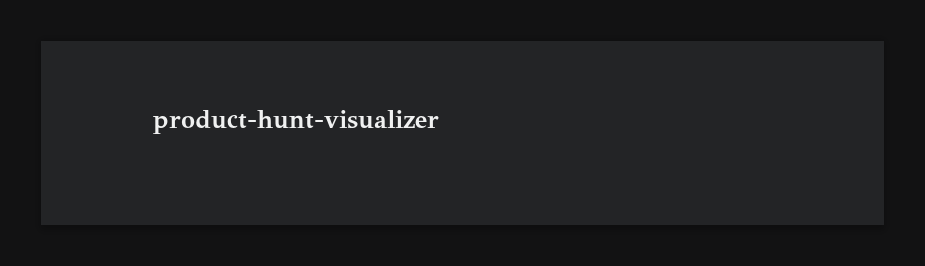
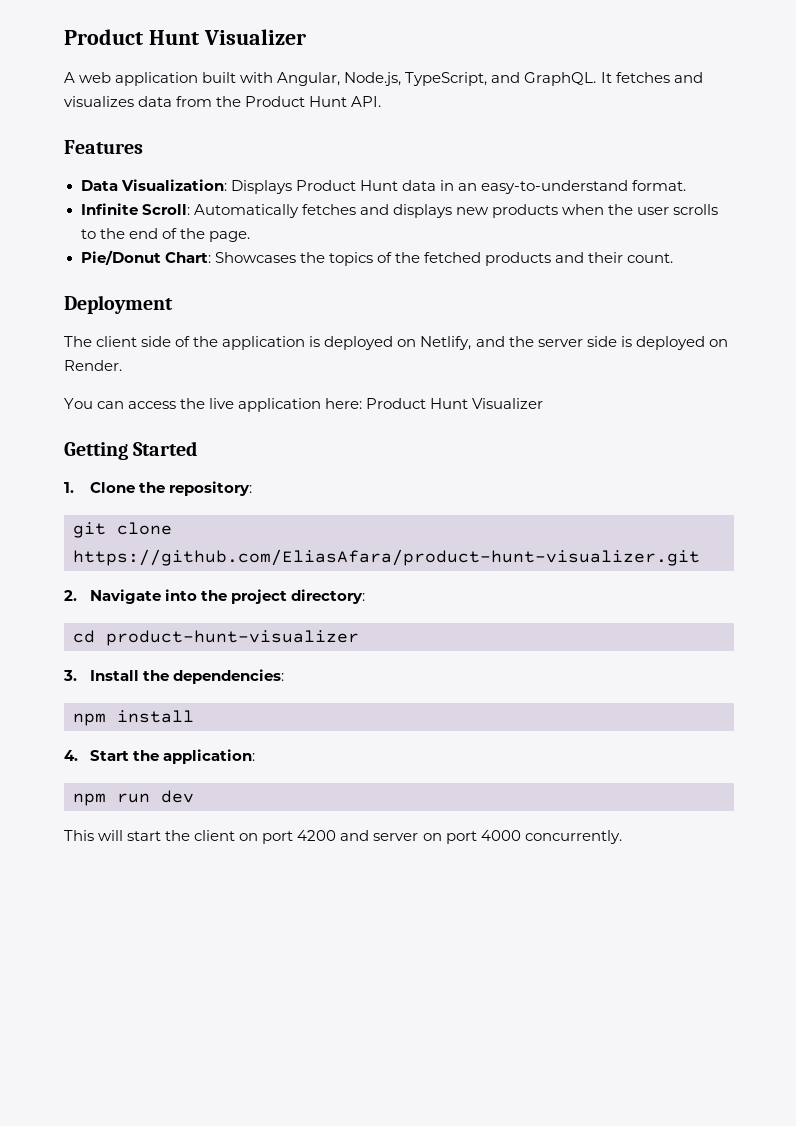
[153,110,439,134] product-hunt-visualizer -> [64,29,306,45] [64,72,703,86] [64,96,382,107] [64,140,143,154] [80,179,686,194] [80,203,719,218] [80,228,250,242] [80,250,674,266] [64,295,173,314] [64,336,728,350] [64,360,122,371] [64,398,544,412] [64,441,198,460] [64,481,253,496] [73,522,172,538] [73,549,700,566] [64,589,366,604] [73,630,359,646] [63,669,285,684] [73,710,194,726] [64,749,256,764] [73,790,194,806] [64,830,622,844] Product Hunt Visualizer // A web application built with Angular, Node.js, TypeScript, and GraphQL. It fetches and visualizes data from the Product Hunt API. // Features // Data Visualization: Displays Product Hunt data in an easy-to-understand format. // Infinite Scroll: Automatically fetches and displays new products when the user scrolls to the end of the page. // Pie/Donut Chart: Showcases the topics of the fetched products and their count. // Deployment // The client side of the application is deployed on Netlify, and the server side is deployed on Render. // You can access the live application here: Product Hunt Visualizer // Getting Started // 1. Clone the repository: // git clone https://github.com/EliasAfara/product-hunt-visualizer.git // 2. Navigate into the project directory: // cd product-hunt-visualizer // 3. Install the dependencies: // npm install // 4. Start the application: // npm run dev // This will start the client on port 4200 and server on port 4000 concurrently.

